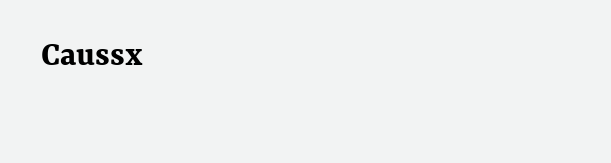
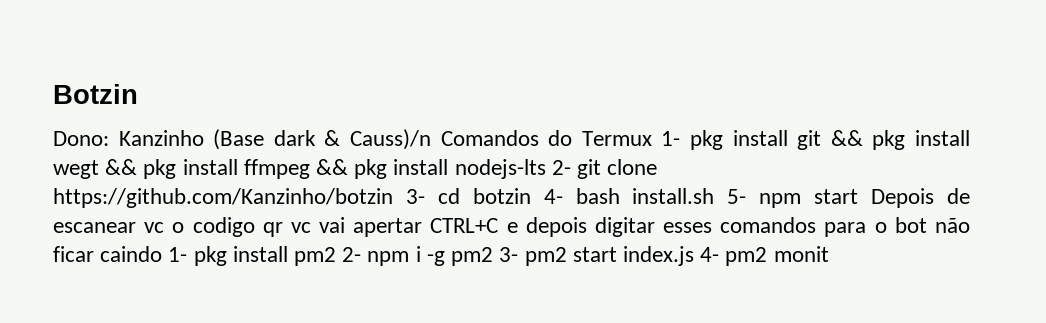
[41,44,143,65] Caussx -> [53,84,138,104] [53,129,971,150] [53,159,658,179] [53,188,970,208] [53,217,970,237] [53,246,829,266] Botzin // Dono: Kanzinho (Base dark & Causs)/n Comandos do Termux 1- pkg install git && pkg install wegt && pkg install ffmpeg && pkg install nodejs-lts 2- git clone https://github.com/Kanzinho/botzin 3- cd botzin 4- bash install.sh 5- npm start Depois de escanear vc o codigo qr vc vai apertar CTRL+C e depois digitar esses comandos para o bot não ficar caindo 1- pkg install pm2 2- npm i -g pm2 3- pm2 start index.js 4- pm2 monit

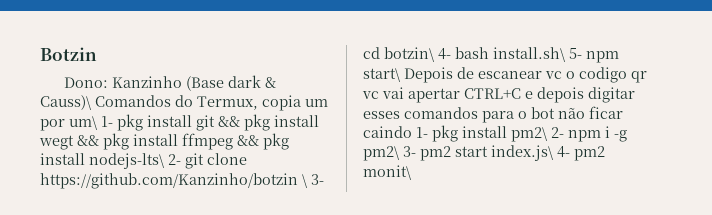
[350,129,431,150] Causs)/n -> [40,95,91,110] Causs)\
[581,131,652,146] Termux -> [197,95,328,111] [40,116,97,131] Termux, copia um por um\
[454,159,546,179] nodejs-lts -> [89,153,164,169] nodejs-lts\
(393, 198) none -> [302,174,307,188] \
[472,188,531,204] botzin -> [384,47,434,62] botzin\
[632,188,715,204] install.sh -> [493,47,565,62] install.sh\
[814,189,859,204] start -> [363,68,400,82] start\
[294,247,337,266] pm2 -> [511,127,547,142] pm2\
[451,247,494,266] pm2 -> [363,146,399,161] pm2\
[622,246,694,266] index.js -> [491,145,553,161] index.js\
[773,246,829,262] monit -> [363,165,411,180] monit\

